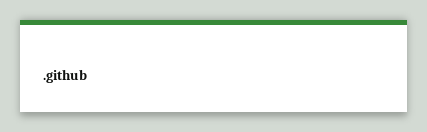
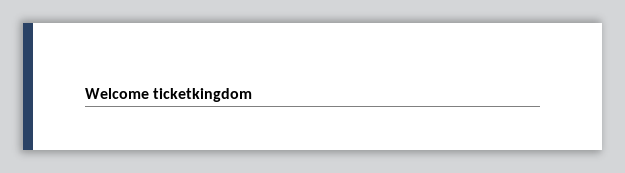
[43,69,87,83] .github -> [85,88,253,102] Welcome ticketkingdom

